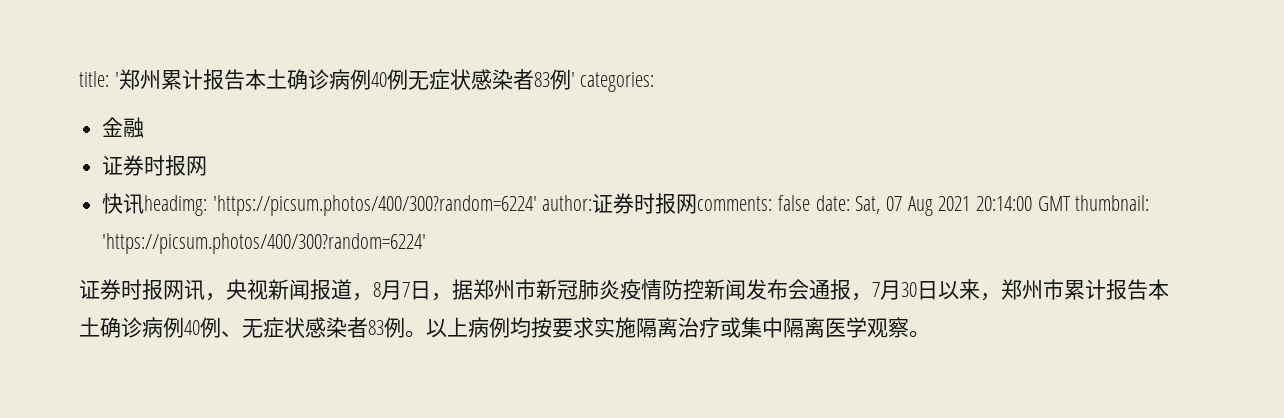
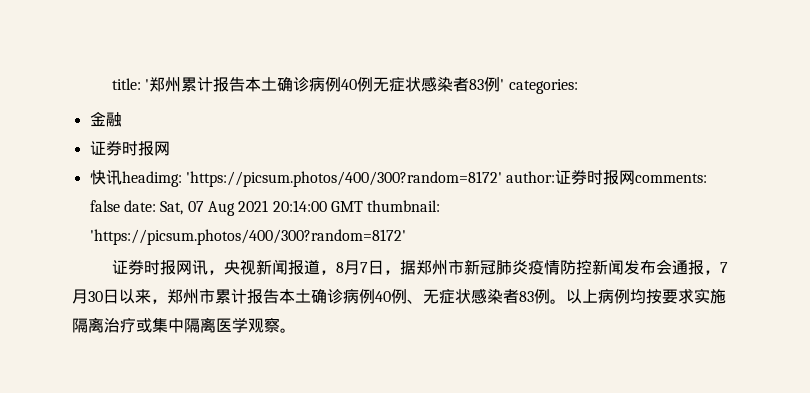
[212,195,537,216] 'https://picsum.photos/400/300?random=6224' -> [185,171,502,187] 'https://picsum.photos/400/300?random=8172'
[102,233,427,254] 'https://picsum.photos/400/300?random=6224' -> [89,229,406,245] 'https://picsum.photos/400/300?random=8172'

